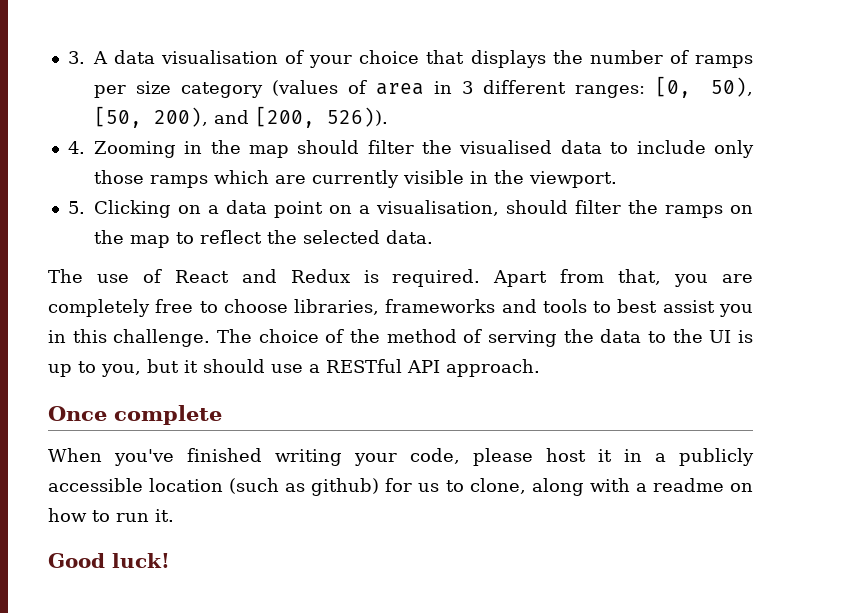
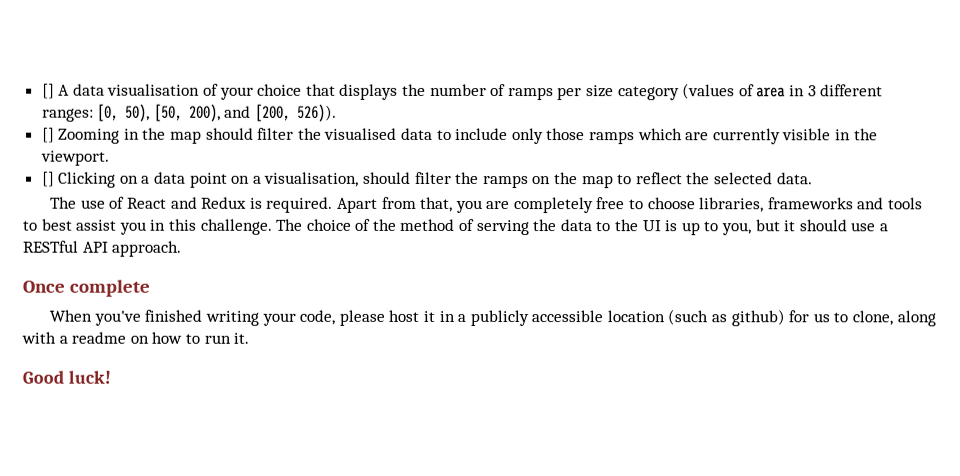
[67,51,85,64] 3. -> [41,83,55,99] []
[67,141,85,154] 4. -> [41,127,55,143] []
[67,201,85,214] 5. -> [41,171,55,187] []

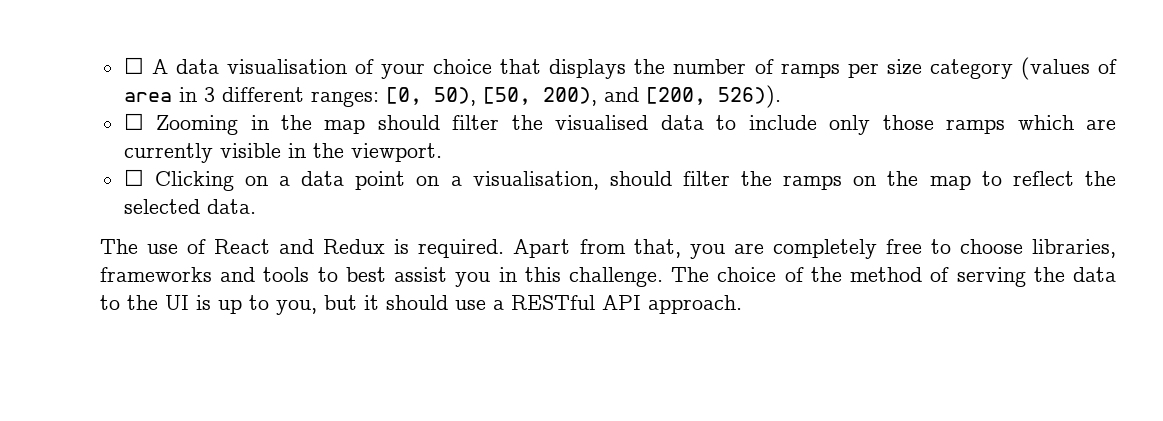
[41,83,55,99] [] -> [123,57,144,74] ☐
[41,127,55,143] [] -> [123,113,144,130] ☐
[41,171,55,187] [] -> [123,169,144,186] ☐
[22,279,150,297] [49,309,936,327] [21,331,250,344] [22,370,111,384] // Once complete // When you've finished writing your code, please host it in a publicly accessible location (such as github) for us to clone, along with a readme on how to run it. // Good luck! -> (742, 304) none

